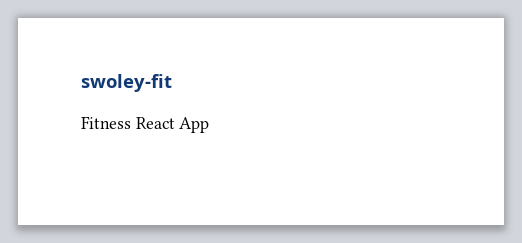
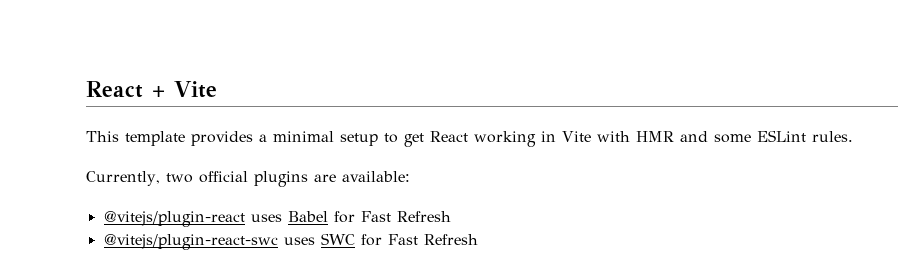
[81,74,172,92] [81,116,210,133] swoley-fit // Fitness React App -> [86,81,217,98] [86,130,853,147] [86,171,410,187] [103,211,451,227] [103,233,478,250] React + Vite // This template provides a minimal setup to get React working in Vite with HMR and some ESLint rules. // Currently, two official plugins are available: // @vitejs/plugin-react uses Babel for Fast Refresh // @vitejs/plugin-react-swc uses SWC for Fast Refresh

